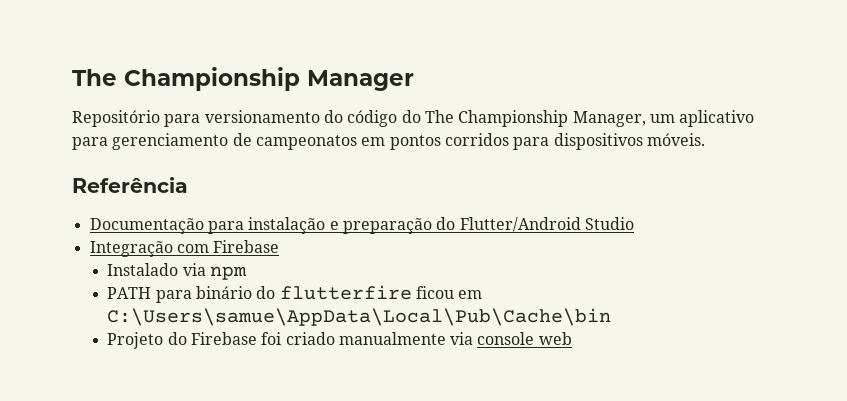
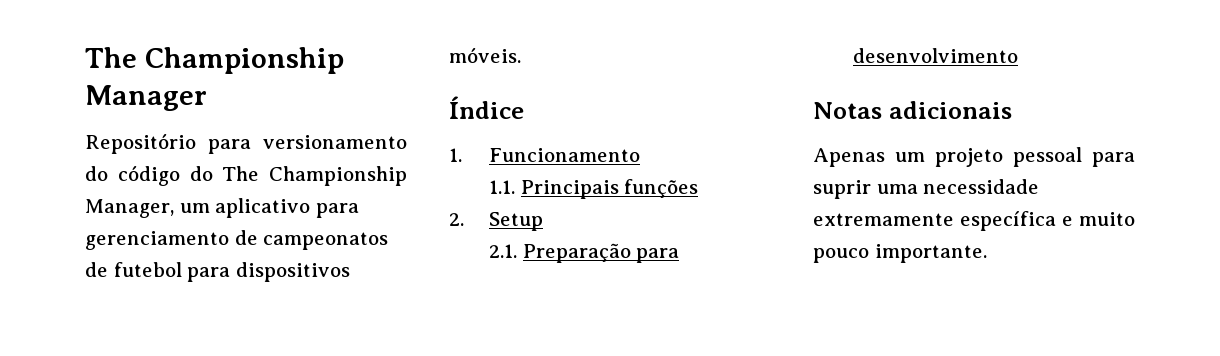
[361,133,509,150] em pontos corridos -> [85,262,182,277] de futebol
[72,177,188,193] [89,217,634,234] [89,240,280,257] [107,263,247,280] [107,285,483,303] [107,308,612,326] [107,332,572,349] Referência // Documentação para instalação e preparação do Flutter/Android Studio // Integração com Firebase // Instalado via npm // PATH para binário do flutterfire ficou em C:\Users\samue\AppData\Local\Pub\Cache\bin // Projeto do Firebase foi criado manualmente via console web -> [449,96,524,119] [449,148,641,162] [489,179,699,199] [449,212,544,231] [489,243,680,263] [853,48,1019,63] [813,101,1012,119] [813,147,1135,167] [813,179,1040,199] [813,211,1135,231] [813,244,987,263] Índice // 1. Funcionamento // 1.1. Principais funções // 2. Setup // 2.1. Preparação para desenvolvimento // Notas adicionais // Apenas um projeto pessoal para suprir uma necessidade extremamente específica e muito pouco importante.

